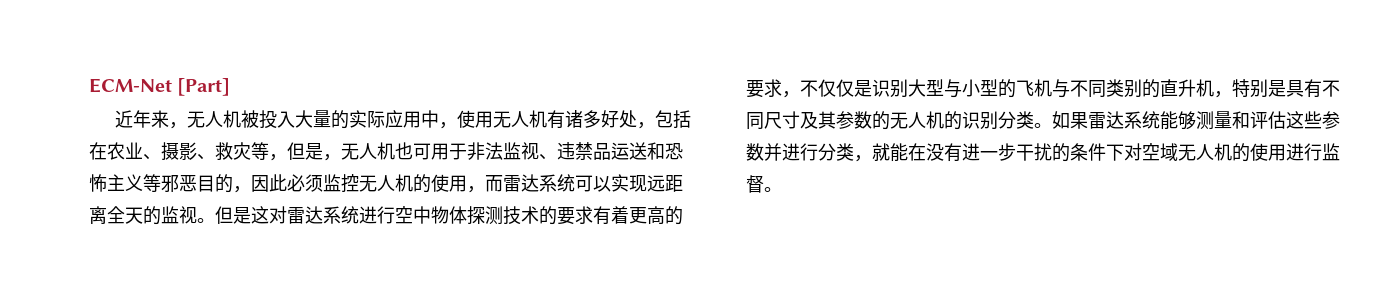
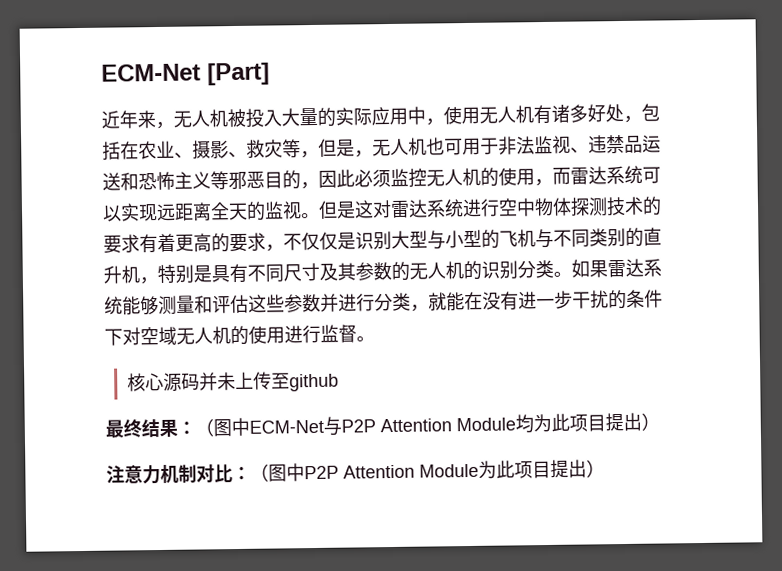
(782, 189) none -> [126,371,339,392] [105,412,660,438] [106,459,605,485] // 核心源码并未上传至github // 最终结果：（图中ECM-Net与P2P Attention Module均为此项目提出） // 注意力机制对比：（图中P2P Attention Module为此项目提出）

